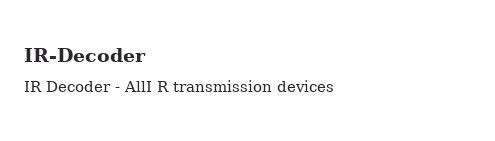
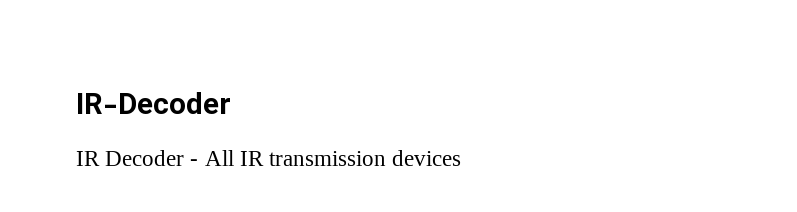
[124,81,169,92] AllI R -> [204,150,264,166] All IR

